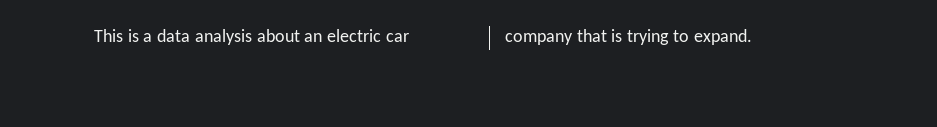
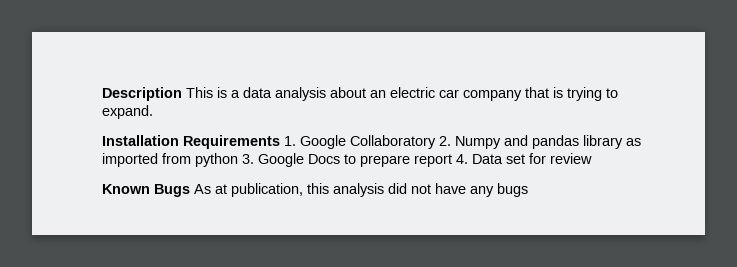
(94, 35) none -> [102,87,182,101] Description
(752, 37) none -> [102,135,641,149] [102,153,592,167] [102,183,528,197] // Installation Requirements 1. Google Collaboratory 2. Numpy and pandas library as imported from python 3. Google Docs to prepare report 4. Data set for review // Known Bugs As at publication, this analysis did not have any bugs

